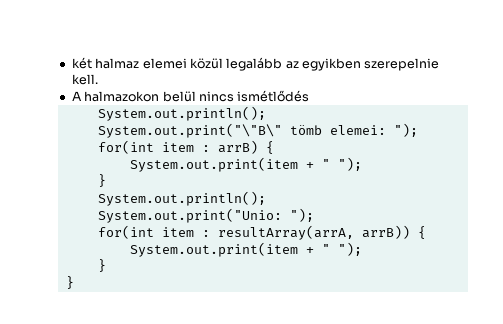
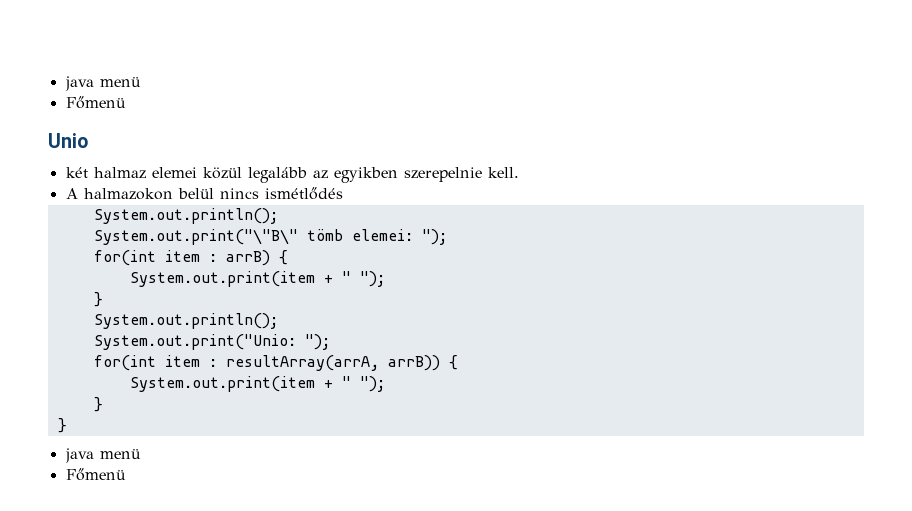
(71, 63) none -> [64,76,141,91] [65,96,126,109] [48,133,88,148] java menü // Főmenü // Unio //
(74, 282) none -> [64,448,141,463] [65,468,126,481] // java menü // Főmenü

